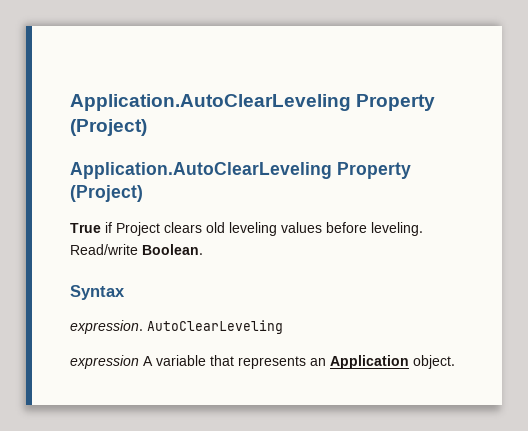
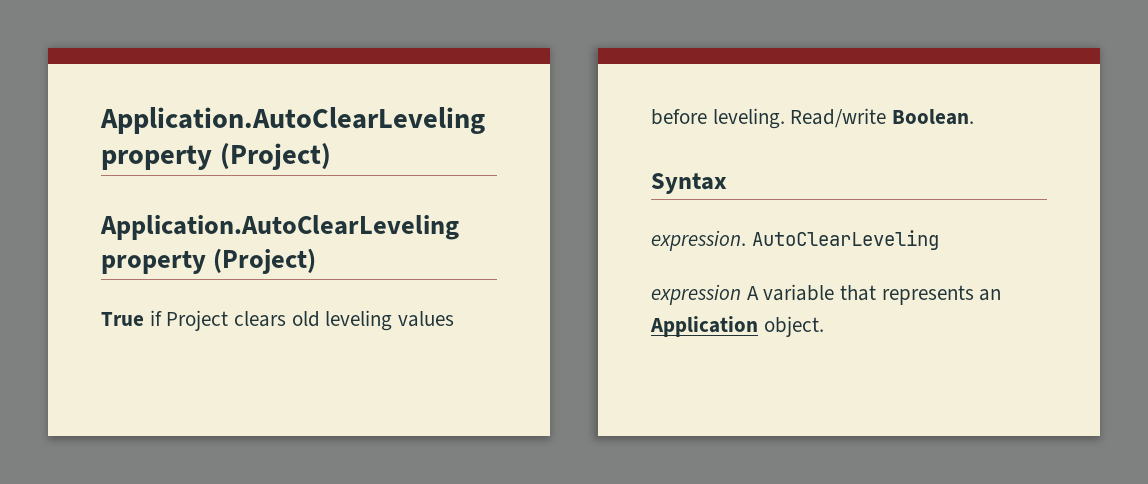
[70,94,436,111] Application.AutoClearLeveling Property -> [100,107,485,134] [101,145,212,170] Application.AutoClearLeveling property
[337,162,411,179] Property -> [101,250,206,274] property

